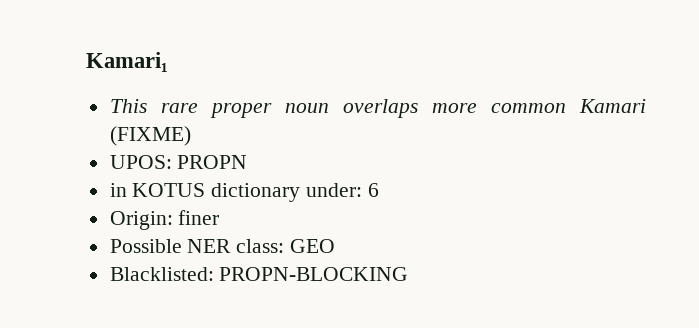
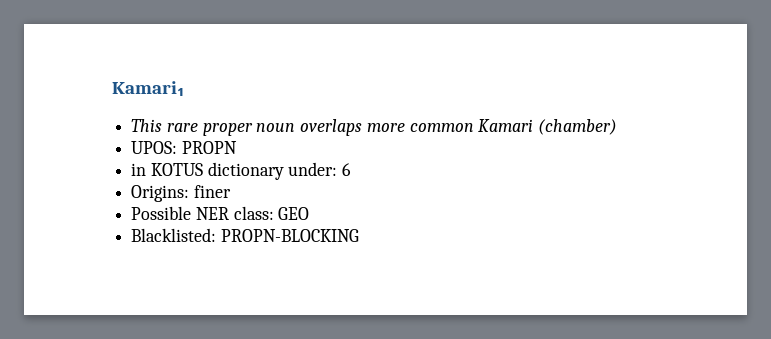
[109,126,191,146] (FIXME) -> [538,119,618,135] (chamber)
[109,211,173,230] Origin: -> [131,185,190,202] Origins:

